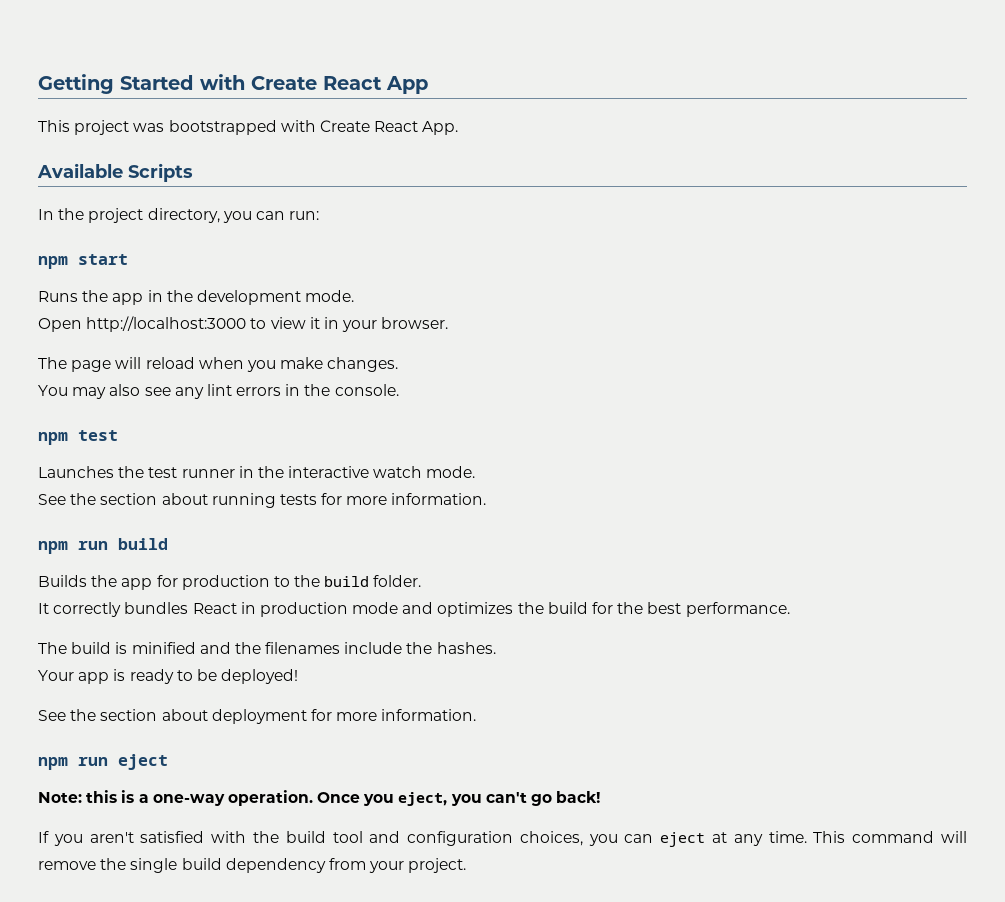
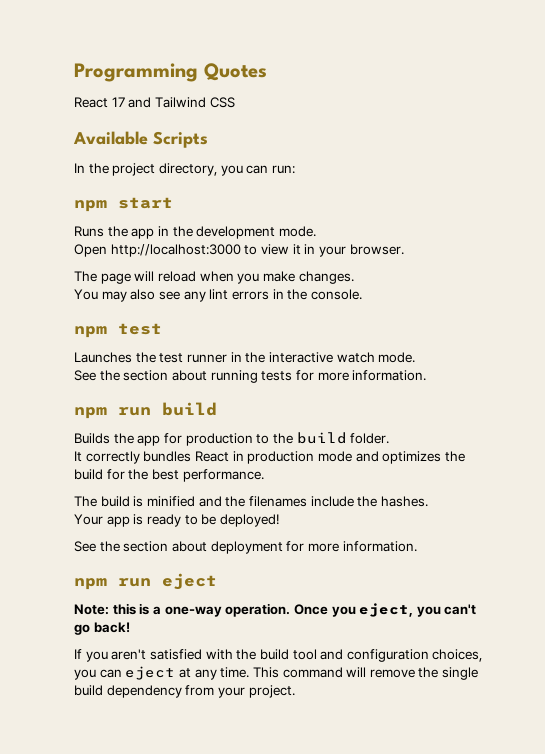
[38,74,428,94] [38,120,459,135] Getting Started with Create React App // This project was bootstrapped with Create React App. -> [74,63,267,82] [74,97,235,108] Programming Quotes // React 17 and Tailwind CSS

